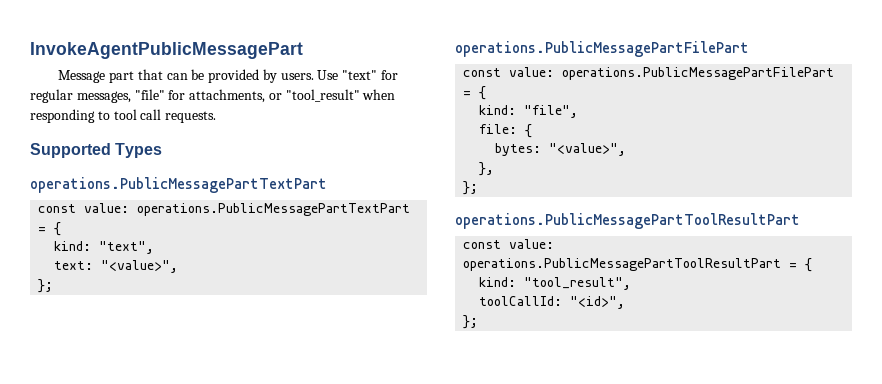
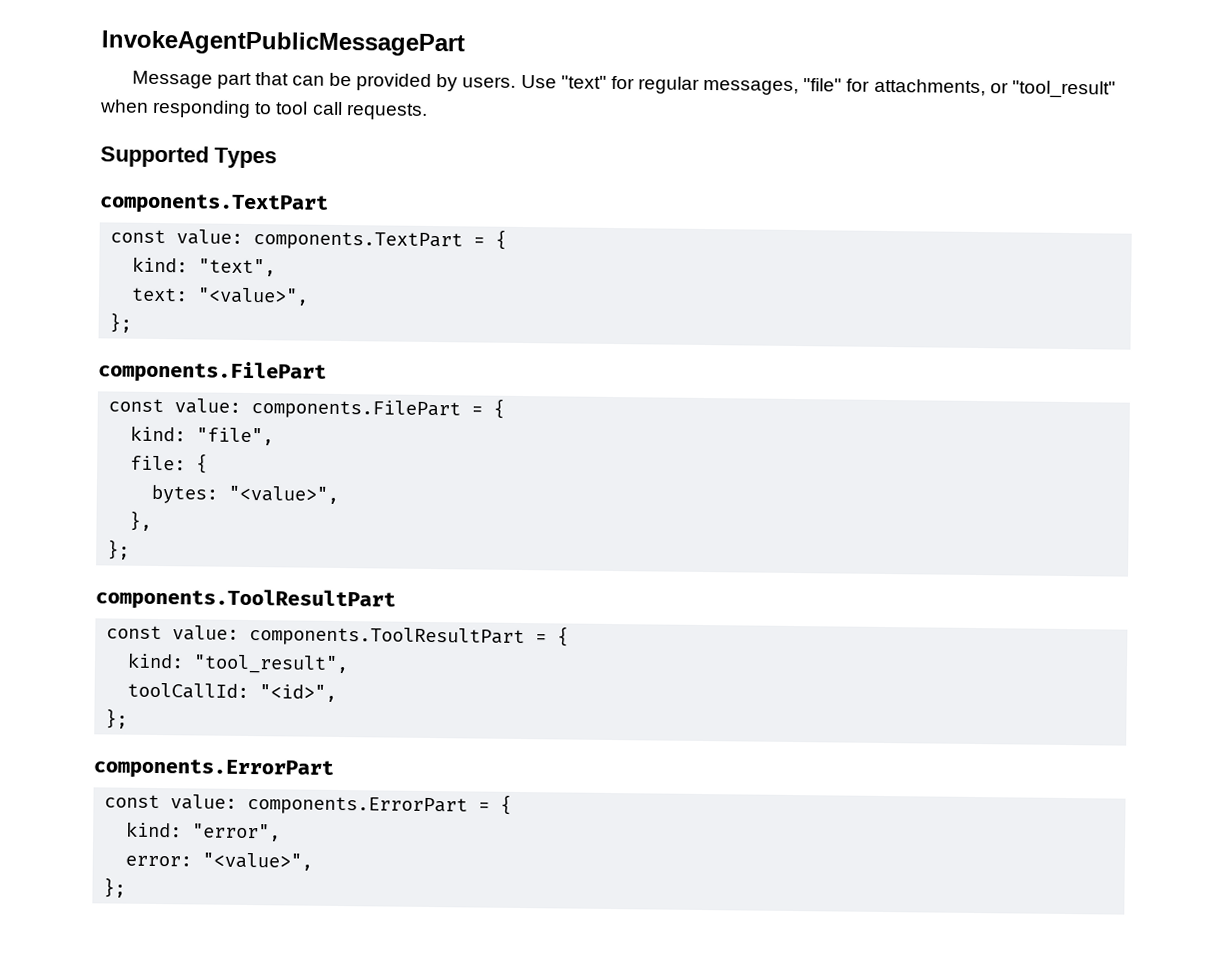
[30,177,327,193] [38,203,411,216] operations.PublicMessagePartTextPart // const value: operations.PublicMessagePartTextPart -> [99,193,329,215] [110,229,464,251] components.TextPart // const value: components.TextPart
[455,41,749,57] [463,67,835,80] operations.PublicMessagePartFilePart // const value: operations.PublicMessagePartFilePart -> [98,360,327,384] [108,398,462,420] components.FilePart // const value: components.FilePart
[455,213,800,229] [463,239,555,249] [463,258,782,271] operations.PublicMessagePartToolResultPart // const value: operations.PublicMessagePartToolResultPart -> [95,587,396,612] [106,625,526,648] components.ToolResultPart // const value: components.ToolResultPart
(479, 322) none -> [93,758,334,780] [104,794,513,816] [126,821,282,842] [125,852,314,871] [103,877,127,898] // components.ErrorPart // const value: components.ErrorPart = { // kind: "error", // error: "<value>", // };

